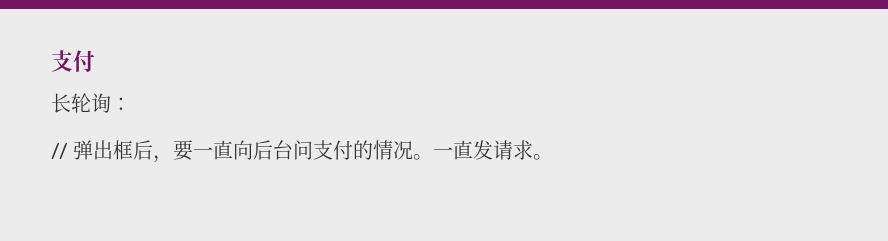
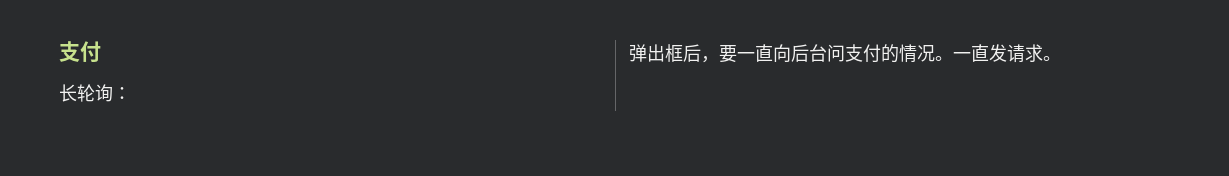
[51,143,67,159] // -> (131, 93) none

